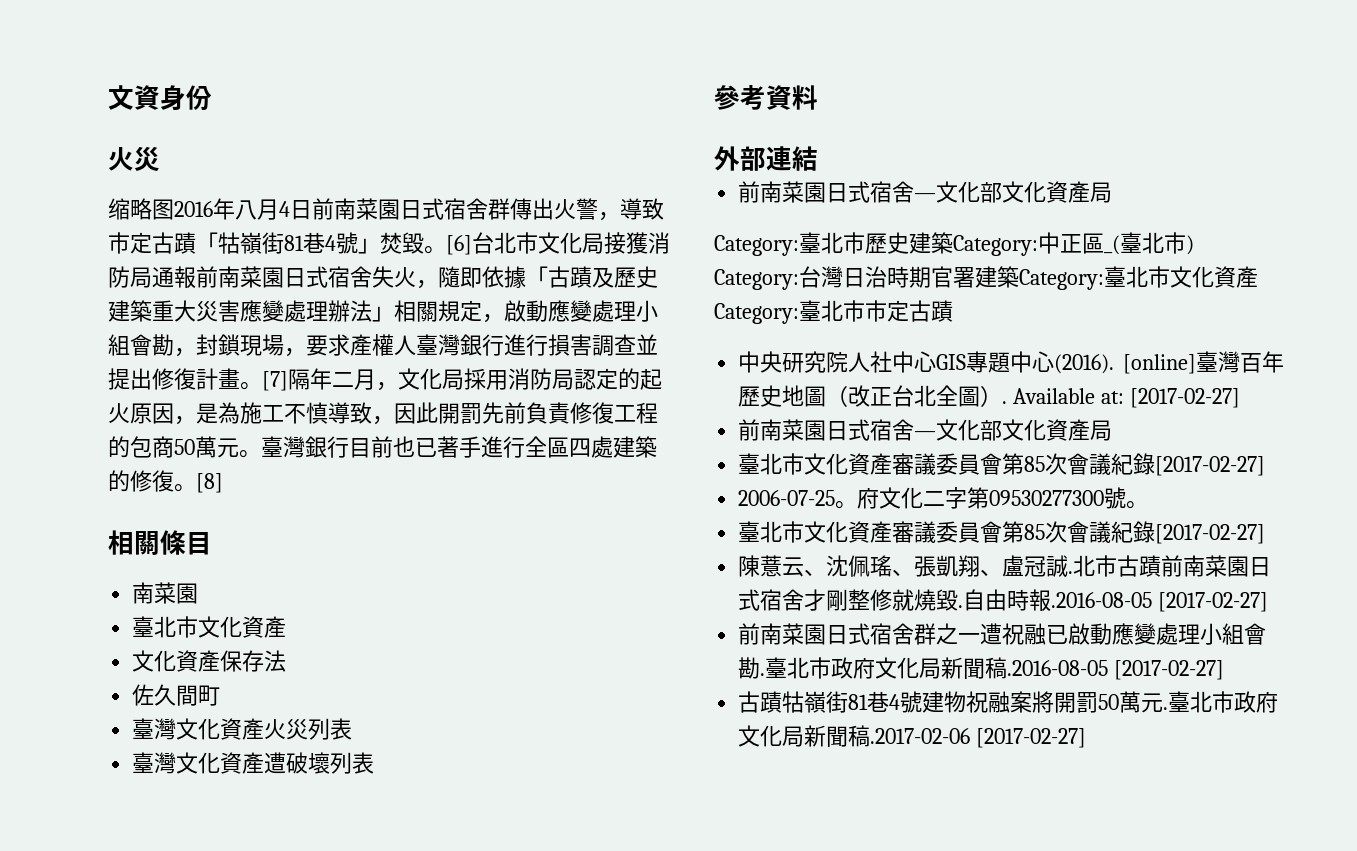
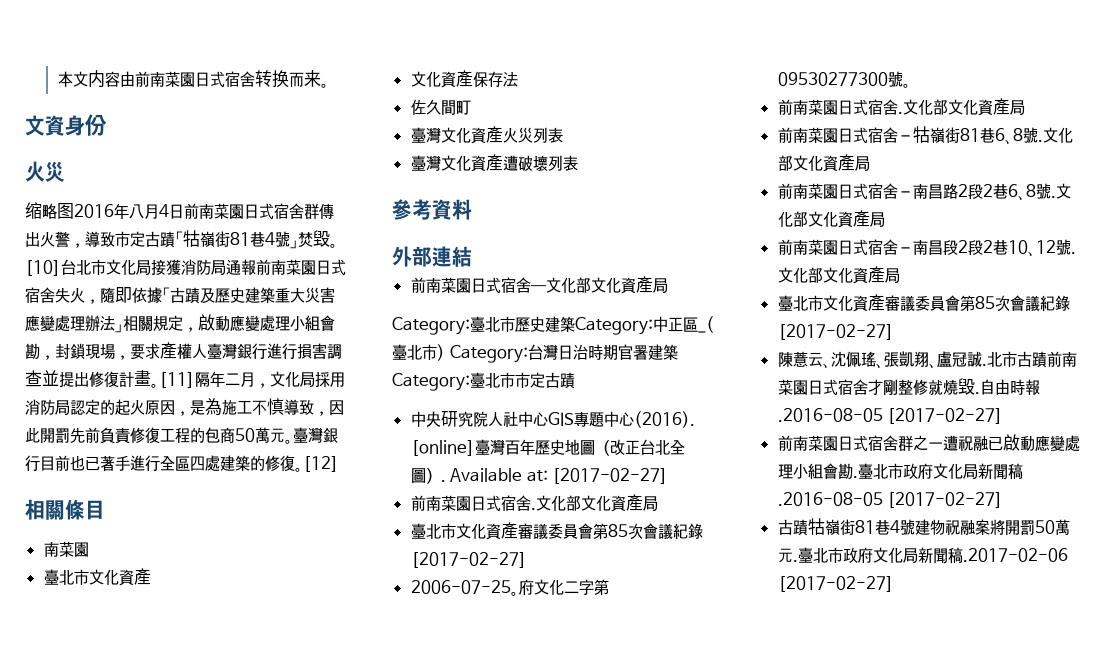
(108, 97) none -> [57,70,329,88] 本文内容由前南菜園日式宿舍转换而来。 //
[446,235,472,255] [6] -> [25,260,61,276] [10]
[262,371,288,391] [7] -> [159,372,195,388] [11]
[196,473,223,493] [8] -> [303,456,339,472] [12]
[1170,266,1258,288] [714,300,865,324] 文化資產Category:臺北市 -> (515, 380) none
[914,431,937,438] — -> [530,508,536,510] .
(1149, 505) none -> [777,98,1025,116] [777,126,1073,145] [777,154,870,172] [777,183,1071,201] [777,210,885,228] [777,239,1076,257] [777,266,900,284] // 前南菜園日式宿舍.文化部文化資產局 // 前南菜園日式宿舍－牯嶺街81巷6、8號.文化部文化資產局 // 前南菜園日式宿舍－南昌路2段2巷6、8號.文化部文化資產局 // 前南菜園日式宿舍－南昌段2段2巷10、12號.文化部文化資產局

